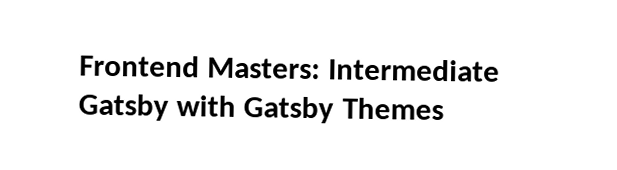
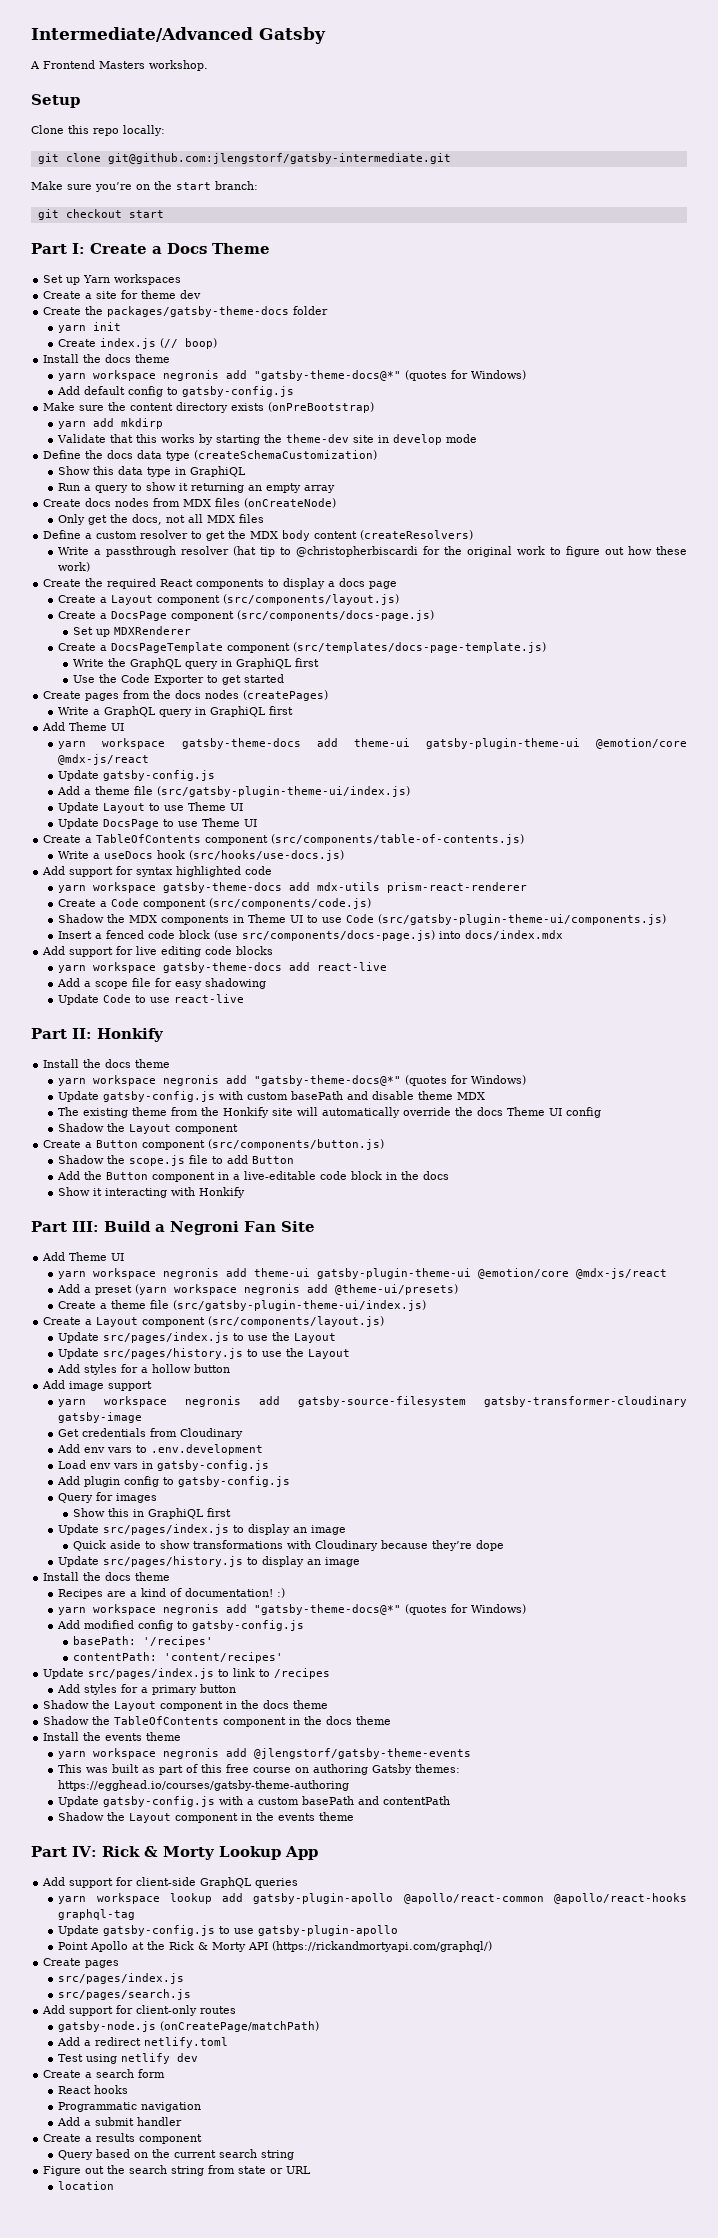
[79,54,501,82] [78,93,444,124] Frontend Masters: Intermediate Gatsby with Gatsby Themes -> [31,27,326,44] [30,60,208,71] [31,94,80,108] [31,125,165,136] [37,153,451,164] [31,181,258,192] [37,209,164,220] [31,243,270,254] [43,274,182,285] [43,290,202,299] [43,306,329,317] [58,322,122,333] [58,338,218,349] [43,354,171,363] [58,370,527,381] [57,386,295,397] [43,402,375,413] [58,418,164,429] [57,434,478,445] [43,450,378,461] [58,466,247,477] [58,482,336,493] [43,498,337,508] [58,514,265,525] [43,530,474,541] [58,546,688,557] [58,562,91,572] [43,578,398,589] [58,594,400,605] [58,610,435,621] [73,626,192,637] [58,642,547,653] [73,658,320,669] [73,674,285,685] [43,690,329,701] [58,706,294,717] [42,722,125,731] [58,738,687,749] [58,754,150,765] [58,770,216,781] [57,786,411,797] [58,802,244,813] [58,818,258,829] [43,834,525,845] [58,850,345,861] [42,866,273,877] [58,882,528,893] [58,898,372,909] [58,914,667,925] [58,930,564,941] [42,946,274,957] [58,962,388,973] [57,978,267,989] [58,994,245,1005] [31,1028,164,1042] [43,1059,171,1068] [58,1075,527,1086] [58,1091,486,1102] [58,1107,602,1118] [58,1123,239,1134] [43,1139,385,1150] [58,1155,295,1166] [57,1171,450,1182] [58,1187,246,1198] [31,1221,315,1235] [42,1252,125,1261] [58,1268,668,1279] [57,1284,459,1295] [58,1300,427,1311] [43,1316,385,1327] [58,1332,337,1343] [58,1348,351,1359] [57,1364,231,1375] [42,1380,153,1391] [58,1396,687,1407] [58,1412,143,1423] [58,1428,244,1439] [57,1444,264,1455] [58,1460,270,1471] [57,1476,291,1487] [58,1492,158,1503] [73,1508,232,1519] [58,1524,347,1535] [73,1540,505,1551] [58,1556,361,1567] [43,1572,171,1581] [58,1588,286,1599] [58,1604,527,1615] [57,1620,305,1631] [73,1636,214,1647] [73,1652,284,1663] [43,1668,331,1679] [57,1684,237,1695] [43,1700,329,1711] [43,1716,392,1727] [43,1732,182,1741] [58,1748,472,1759] [58,1764,461,1775] [58,1780,350,1791] [58,1796,451,1807] [58,1812,355,1823] [31,1846,318,1860] [42,1877,299,1888] [58,1893,687,1904] [58,1909,136,1920] [58,1925,399,1936] [58,1941,493,1952] [43,1958,120,1968] [58,1973,185,1984] [58,1989,192,2000] [42,2005,237,2016] [58,2021,320,2032] [57,2037,229,2048] [58,2053,199,2064] [43,2069,166,2078] [58,2085,129,2094] [58,2102,202,2112] [57,2117,183,2126] [43,2133,203,2144] [58,2149,295,2160] [43,2165,312,2176] [58,2181,115,2190] Intermediate/Advanced Gatsby // A Frontend Masters workshop. // Setup // Clone this repo locally: // git clone git@github.com:jlengstorf/gatsby-intermediate.git // Make sure you’re on the start branch: // git checkout start // Part I: Create a Docs Theme // Set up Yarn workspaces // Create a site for theme dev // Create the packages/gatsby-theme-docs folder // yarn init // Create index.js (// boop) // Install the docs theme // yarn workspace negronis add "gatsby-theme-docs@*" (quotes for Windows) // Add default config to gatsby-config.js // Make sure the content directory exists (onPreBootstrap) // yarn add mkdirp // Validate that this works by starting the theme-dev site in develop mode // Define the docs data type (createSchemaCustomization) // Show this data type in GraphiQL // Run a query to show it returning an empty array // Create docs nodes from MDX files (onCreateNode) // Only get the docs, not all MDX files // Define a custom resolver to get the MDX body content (createResolvers) // Write a passthrough resolver (hat tip to @christopherbiscardi for the original work to figure out how these work) // Create the required React components to display a docs page // Create a Layout component (src/components/layout.js) // Create a DocsPage component (src/components/docs-page.js) // Set up MDXRenderer // Create a DocsPageTemplate component (src/templates/docs-page-template.js) // Write the GraphQL query in GraphiQL first // Use the Code Exporter to get started // Create pages from the docs nodes (createPages) // Write a GraphQL query in GraphiQL first // Add Theme UI // yarn workspace gatsby-theme-docs add theme-ui gatsby-plugin-theme-ui @emotion/core @mdx-js/react // Update gatsby-config.js // Add a theme file (src/gatsby-plugin-theme-ui/index.js) // Update Layout to use Theme UI // Update DocsPage to use Theme UI // Create a TableOfContents component (src/components/table-of-contents.js) // Write a useDocs hook (src/hooks/use-docs.js) // Add support for syntax highlighted code // yarn workspace gatsby-theme-docs add mdx-utils prism-react-renderer // Create a Code component (src/components/code.js) // Shadow the MDX components in Theme UI to use Code (src/gatsby-plugin-theme-ui/components.js) // Insert a fenced code block (use src/components/docs-page.js) into docs/index.mdx // Add support for live editing code blocks // yarn workspace gatsby-theme-docs add react-live // Add a scope file for easy shadowing // Update Code to use react-live // Part II: Honkify // Install the docs theme // yarn workspace negronis add "gatsby-theme-docs@*" (quotes for Windows) // Update gatsby-config.js with custom basePath and disable theme MDX // The existing theme from the Honkify site will automatically override the docs Theme UI config // Shadow the Layout component // Create a Button component (src/components/button.js) // Shadow the scope.js file to add Button // Add the Button component in a live-editable code block in the docs // Show it interacting with Honkify // Part III: Build a Negroni Fan Site // Add Theme UI // yarn workspace negronis add theme-ui gatsby-plugin-theme-ui @emotion/core @mdx-js/react // Add a preset (yarn workspace negronis add @theme-ui/presets) // Create a theme file (src/gatsby-plugin-theme-ui/index.js) // Create a Layout component (src/components/layout.js) // Update src/pages/index.js to use the Layout // Update src/pages/history.js to use the Layout // Add styles for a hollow button // Add image support // yarn workspace negronis add gatsby-source-filesystem gatsby-transformer-cloudinary gatsby-image // Get credentials from Cloudinary // Add env vars to .env.development // Load env vars in gatsby-config.js // Add plugin config to gatsby-config.js // Query for images // Show this in GraphiQL first // Update src/pages/index.js to display an image // Quick aside to show transformations with Cloudinary because they’re dope // Update src/pages/history.js to display an image // Install the docs theme // Recipes are a kind of documentation! :) // yarn workspace negronis add "gatsby-theme-docs@*" (quotes for Windows) // Add modified config to gatsby-config.js // basePath: '/recipes' // contentPath: 'content/recipes' // Update src/pages/index.js to link to /recipes // Add styles for a primary button // Shadow the Layout component in the docs theme // Shadow the TableOfContents component in the docs theme // Install the events theme // yarn workspace negronis add @jlengstorf/gatsby-theme-events // This was built as part of this free course on authoring Gatsby themes: https://egghead.io/courses/gatsby-theme-authoring // Update gatsby-config.js with a custom basePath and contentPath // Shadow the Layout component in the events theme // Part IV: Rick & Morty Lookup App // Add support for client-side GraphQL queries // yarn workspace lookup add gatsby-plugin-apollo @apollo/react-common @apollo/react-hooks graphql-tag // Update gatsby-config.js to use gatsby-plugin-apollo // Point Apollo at the Rick & Morty API (https://rickandmortyapi.com/graphql/) // Create pages // src/pages/index.js // src/pages/search.js // Add support for client-only routes // gatsby-node.js (onCreatePage/matchPath) // Add a redirect netlify.toml // Test using netlify dev // Create a search form // React hooks // Programmatic navigation // Add a submit handler // Create a results component // Query based on the current search string // Figure out the search string from state or URL // location

